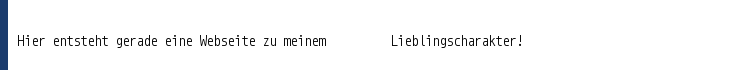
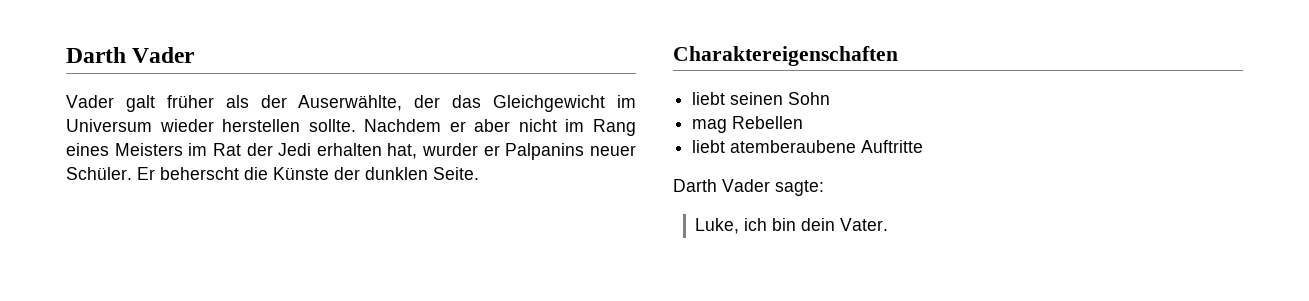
[17,35,523,48] Hier entsteht gerade eine Webseite zu meinem Lieblingscharakter! -> [66,47,195,63] [66,95,637,112] [66,119,636,136] [66,143,636,160] [66,167,479,180] [673,46,898,66] [692,92,831,105] [692,116,804,133] [692,140,924,153] [673,179,824,196] [695,218,889,234] Darth Vader // Vader galt früher als der Auserwählte, der das Gleichgewicht im Universum wieder herstellen sollte. Nachdem er aber nicht im Rang eines Meisters im Rat der Jedi erhalten hat, wurder er Palpanins neuer Schüler. Er beherscht die Künste der dunklen Seite. // Charaktereigenschaften // liebt seinen Sohn // mag Rebellen // liebt atemberaubene Auftritte // Darth Vader sagte: // Luke, ich bin dein Vater.

